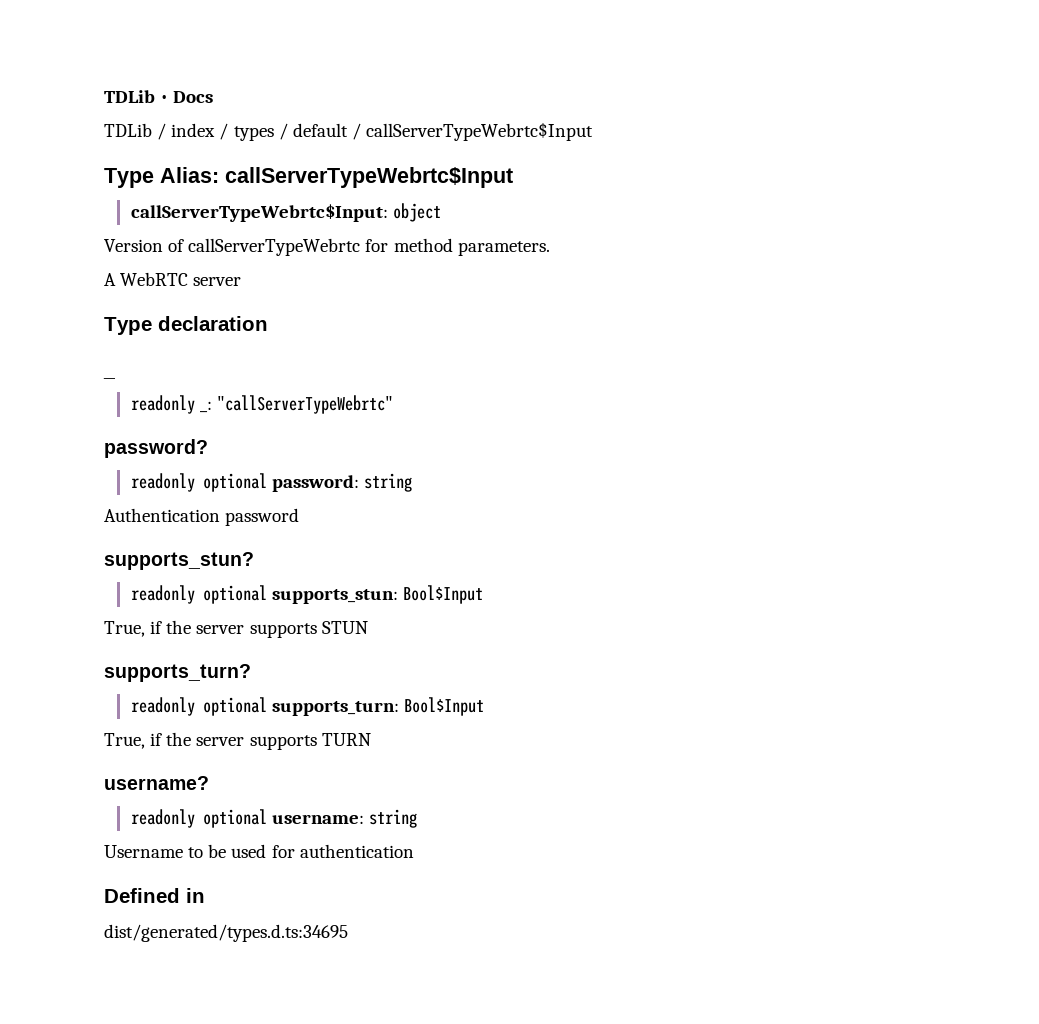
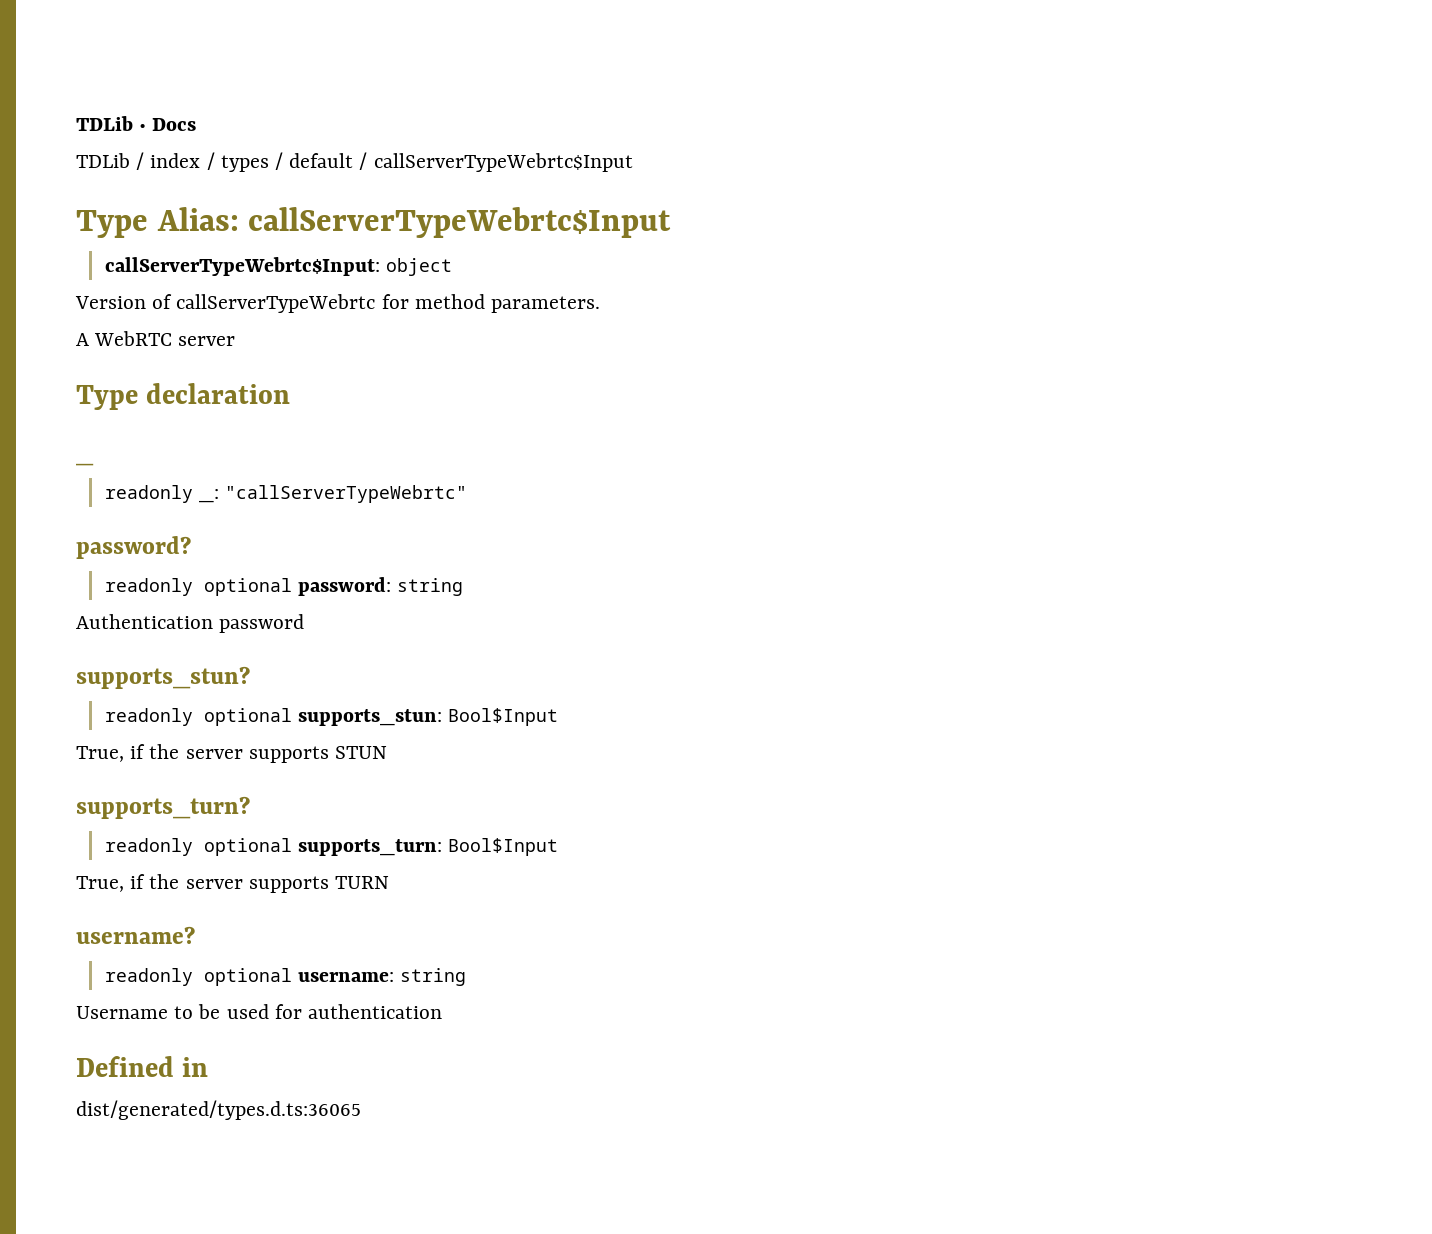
[104,924,348,942] dist/generated/types.d.ts:34695 -> [76,1100,361,1120] dist/generated/types.d.ts:36065

